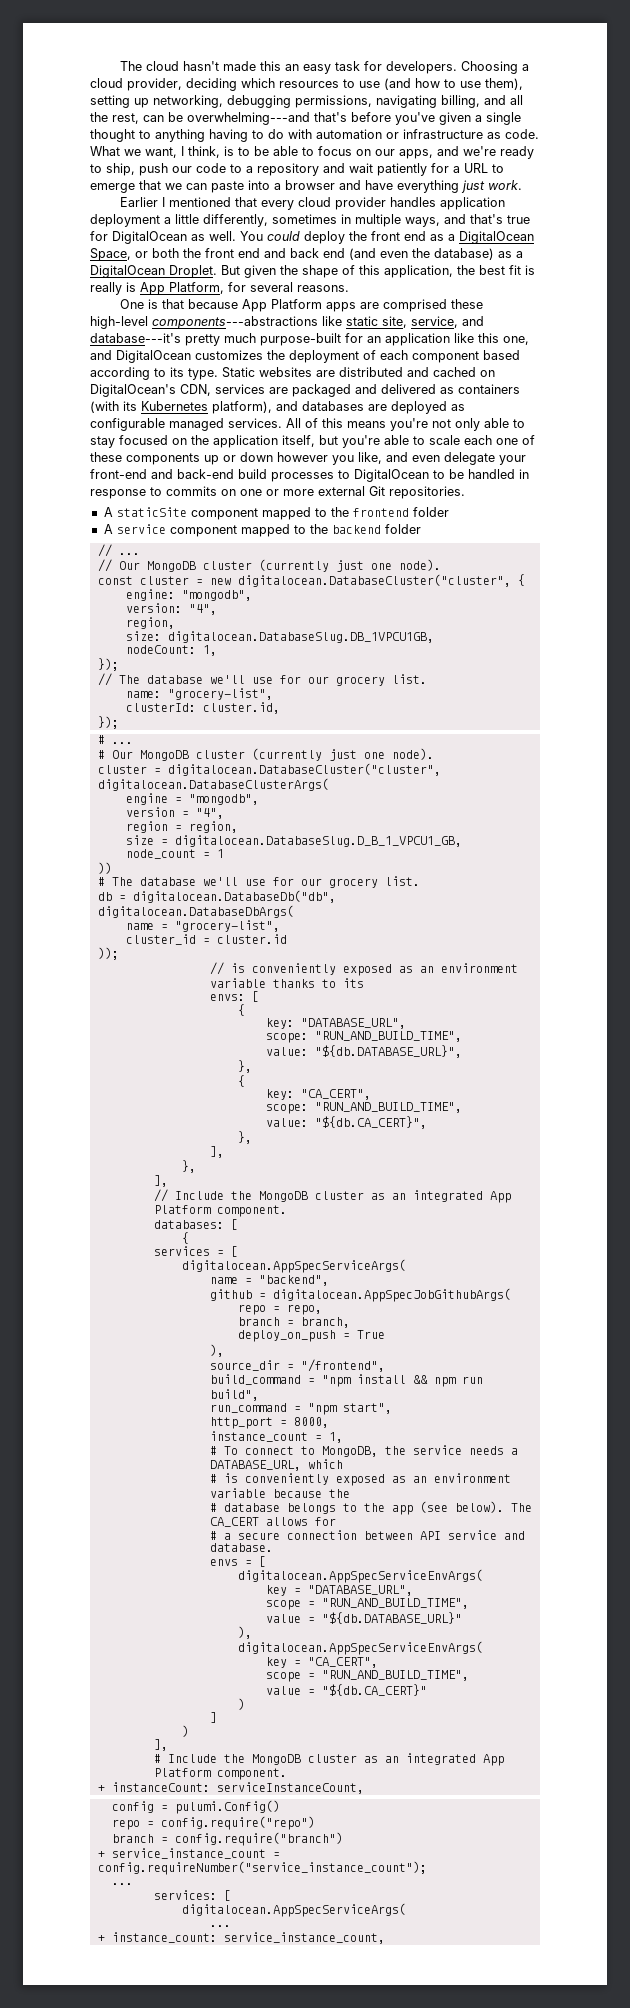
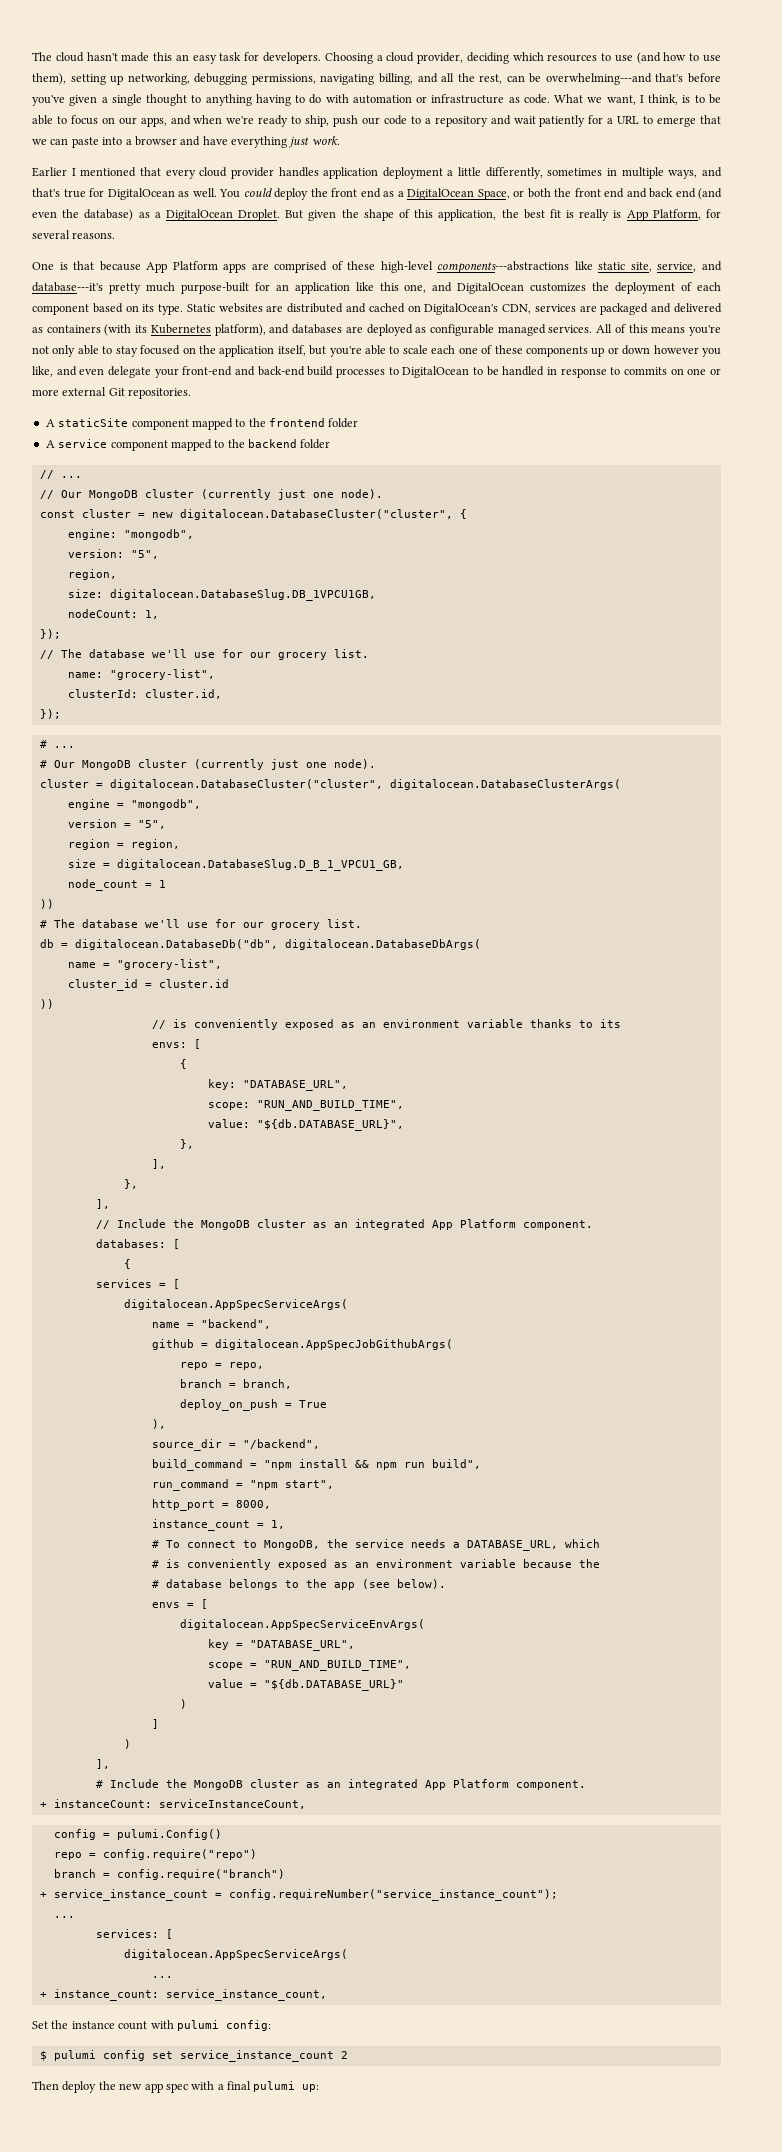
(459, 151) none -> [193,115,223,124] when
(447, 305) none -> [331,261,343,270] of
[90,367,166,380] according to -> [125,305,139,312] on
[188,604,217,615] "4", -> [130,550,159,559] "5",
[195,808,224,819] "4", -> [137,820,166,829] "5",
[97,947,119,960] )); -> [39,999,54,1009] ))
[237,1075,245,1087] [265,1089,371,1100] [265,1102,462,1114] [265,1116,427,1129] [237,1131,252,1144] // { // key: "CA_CERT", // scope: "RUN_AND_BUILD_TIME", // value: "${db.CA_CERT}", // }, -> (194, 1144) none
[300,1359,385,1372] "/frontend", -> [242,1439,320,1449] "/backend",
[510,1503,532,1512] [209,1517,336,1527] [209,1530,525,1540] [209,1543,273,1552] The CA_CERT allows for // # a secure connection between API service and database. -> (446, 1584) none
[237,1626,252,1639] [237,1641,483,1655] [265,1657,378,1668] [265,1670,469,1682] [265,1684,427,1696] // ), // digitalocean.AppSpecServiceEnvArgs( // key = "CA_CERT", // scope = "RUN_AND_BUILD_TIME", // value = "${db.CA_CERT}" -> (404, 1685) none
(385, 1938) none -> [32,2020,271,2031] [39,2050,348,2062] [32,2081,320,2093] // Set the instance count with pulumi config: // $ pulumi config set service_instance_count 2 // Then deploy the new app spec with a final pulumi up:

